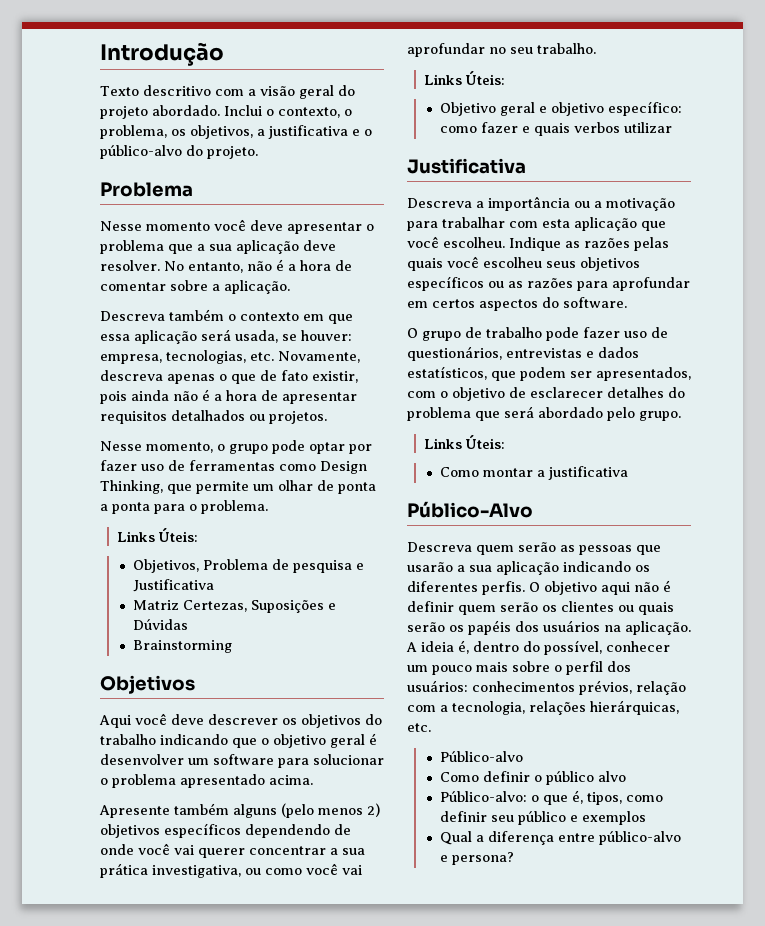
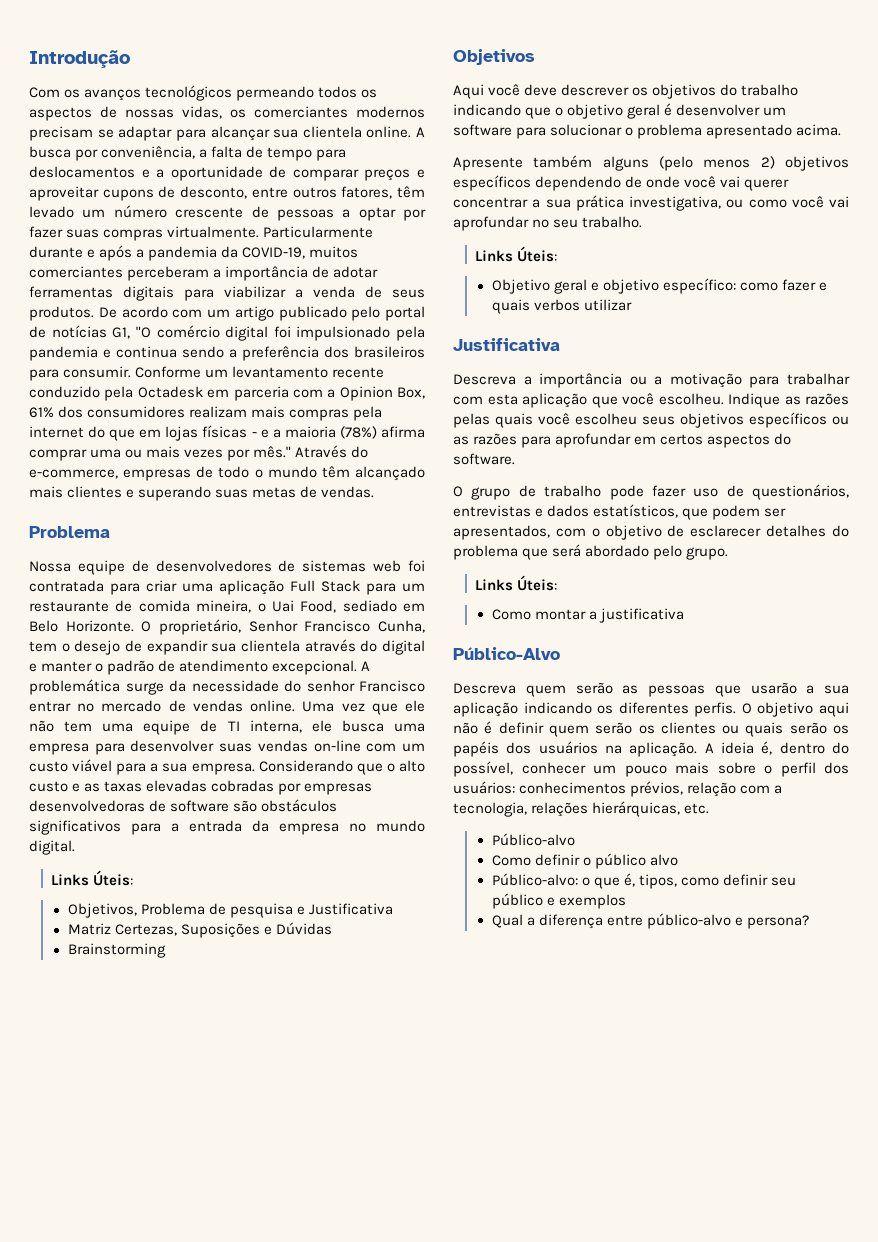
[100,85,355,99] [100,105,352,119] [100,125,372,139] [100,145,258,159] [100,182,193,197] [100,219,374,234] [100,240,336,254] [100,259,352,273] [100,280,290,294] [100,309,353,324] [100,329,352,344] [100,350,360,364] [100,370,358,384] [100,389,357,404] [100,410,327,424] [100,440,372,454] [100,460,367,474] [100,480,376,494] [100,500,268,514] Texto descritivo com a visão geral do projeto abordado. Inclui o contexto, o problema, os objetivos, a justificativa e o público-alvo do projeto. // Problema // Nesse momento você deve apresentar o problema que a sua aplicação deve resolver. No entanto, não é a hora de comentar sobre a aplicação. // Descreva também o contexto em que essa aplicação será usada, se houver: empresa, tecnologias, etc. Novamente, descreva apenas o que de fato existir, pois ainda não é a hora de apresentar requisitos detalhados ou projetos. // Nesse momento, o grupo pode optar por fazer uso de ferramentas como Design Thinking, que permite um olhar de ponta a ponta para o problema. -> [29,85,378,101] [29,106,425,121] [29,126,425,141] [29,146,347,161] [29,166,425,181] [29,186,426,201] [29,205,426,221] [29,226,374,241] [29,245,359,261] [29,266,379,281] [29,286,425,301] [29,306,425,321] [29,325,425,341] [29,346,425,361] [29,366,385,381] [29,386,425,401] [29,406,383,421] [29,425,425,441] [29,445,369,461] [29,466,426,481] [29,486,375,501] [29,526,110,538] [29,560,426,575] [29,580,425,595] [29,600,425,613] [29,619,425,635] [29,639,426,655] [29,660,371,675] [29,679,425,695] [29,700,426,715] [29,720,425,735] [29,740,426,755] [29,759,425,775] [29,780,373,795] [29,799,338,812] [29,820,425,835] [29,840,75,855] Com os avanços tecnológicos permeando todos os aspectos de nossas vidas, os comerciantes modernos precisam se adaptar para alcançar sua clientela online. A busca por conveniência, a falta de tempo para deslocamentos e a oportunidade de comparar preços e aproveitar cupons de desconto, entre outros fatores, têm levado um número crescente de pessoas a optar por fazer suas compras virtualmente. Particularmente durante e após a pandemia da COVID-19, muitos comerciantes perceberam a importância de adotar ferramentas digitais para viabilizar a venda de seus produtos. De acordo com um artigo publicado pelo portal de notícias G1, "O comércio digital foi impulsionado pela pandemia e continua sendo a preferência dos brasileiros para consumir. Conforme um levantamento recente conduzido pela Octadesk em parceria com a Opinion Box, 61% dos consumidores realizam mais compras pela internet do que em lojas físicas - e a maioria (78%) afirma comprar uma ou mais vezes por mês." Através do e-commerce, empresas de todo o mundo têm alcançado mais clientes e superando suas metas de vendas. // Problema // Nossa equipe de desenvolvedores de sistemas web foi contratada para criar uma aplicação Full Stack para um restaurante de comida mineira, o Uai Food, sediado em Belo Horizonte. O proprietário, Senhor Francisco Cunha, tem o desejo de expandir sua clientela através do digital e manter o padrão de atendimento excepcional. A problemática surge da necessidade do senhor Francisco entrar no mercado de vendas online. Uma vez que ele não tem uma equipe de TI interna, ele busca uma empresa para desenvolver suas vendas on-line com um custo viável para a sua empresa. Considerando que o alto custo e as taxas elevadas cobradas por empresas desenvolvedoras de software são obstáculos significativos para a entrada da empresa no mundo digital.

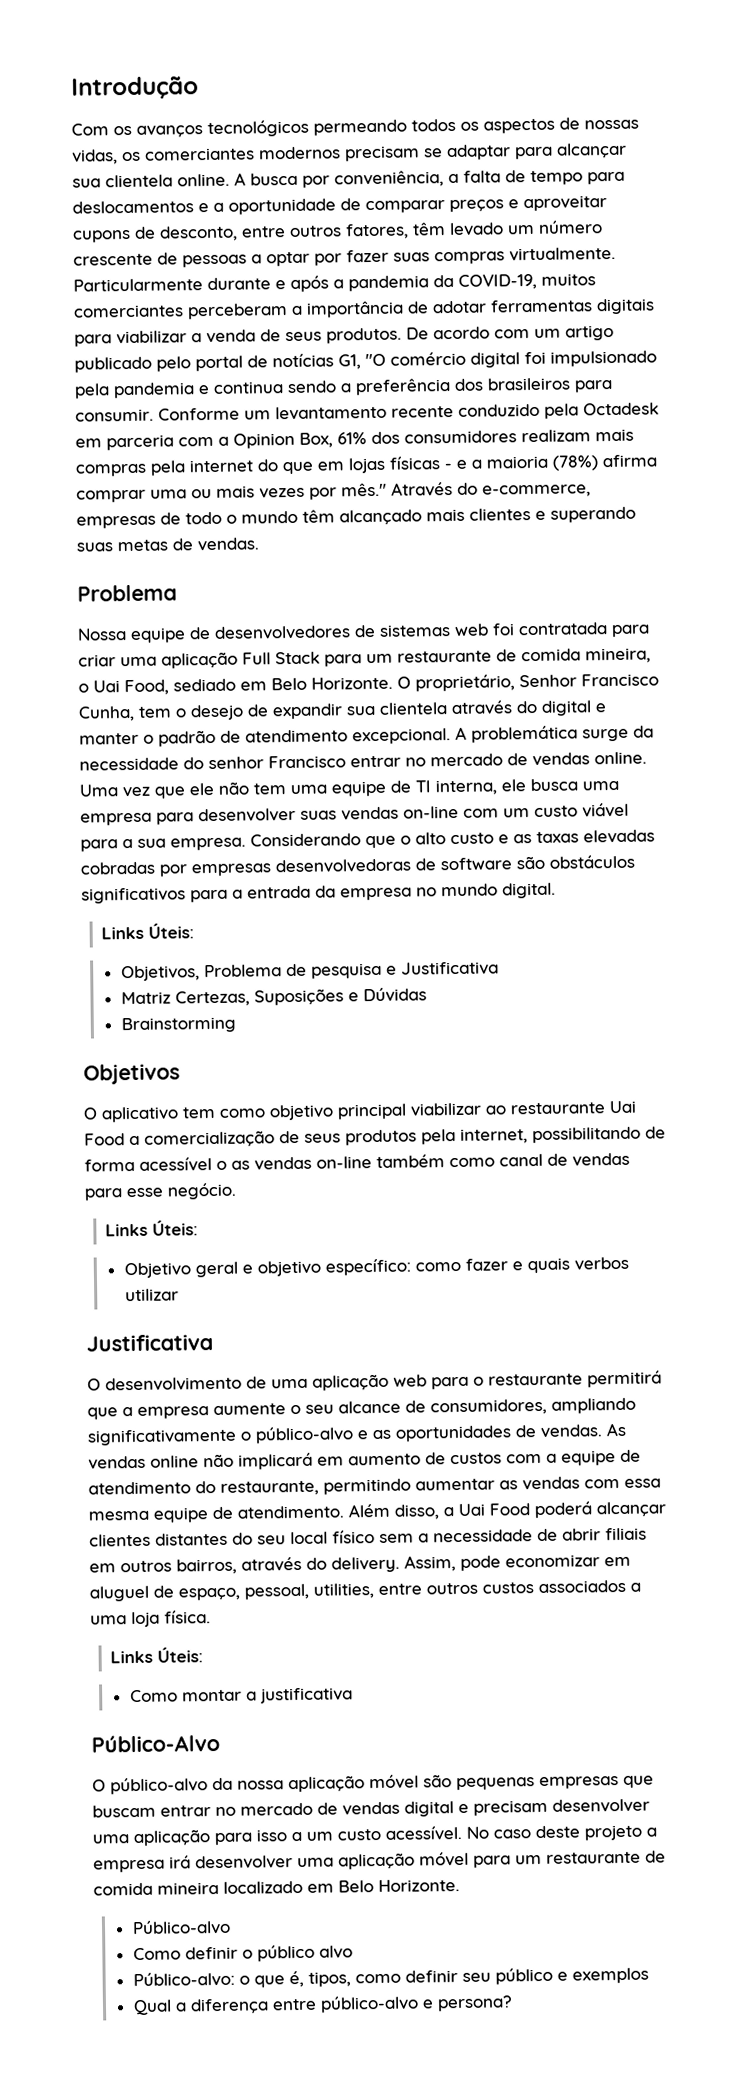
[453,84,799,99] [453,103,787,119] [453,124,842,139] [453,155,849,171] [453,175,790,191] [453,195,849,211] [453,216,643,231] Aqui você deve descrever os objetivos do trabalho indicando que o objetivo geral é desenvolver um software para solucionar o problema apresentado acima. // Apresente também alguns (pelo menos 2) objetivos específicos dependendo de onde você vai querer concentrar a sua prática investigativa, ou como você vai aprofundar no seu trabalho. -> [83,1100,636,1123] [84,1126,666,1148] [84,1152,630,1172] [84,1182,236,1201] O aplicativo tem como objetivo principal viabilizar ao restaurante Uai Food a comercialização de seus produtos pela internet, possibilitando de forma acessível o as vendas on-line também como canal de vendas para esse negócio.
[453,373,850,388] [453,393,849,408] [453,412,849,428] [453,433,792,448] [453,453,515,465] [453,484,849,500] [453,504,787,520] [453,525,850,540] [453,544,729,560] Descreva a importância ou a motivação para trabalhar com esta aplicação que você escolheu. Indique as razões pelas quais você escolheu seus objetivos específicos ou as razões para aprofundar em certos aspectos do software. // O grupo de trabalho pode fazer uso de questionários, entrevistas e dados estatísticos, que podem ser apresentados, com o objetivo de esclarecer detalhes do problema que será abordado pelo grupo. -> [87,1370,662,1392] [87,1397,636,1420] [87,1422,626,1446] [88,1449,641,1470] [88,1476,661,1496] [88,1501,666,1523] [89,1527,647,1547] [89,1554,631,1575] [89,1579,641,1602] [90,1610,211,1628] O desenvolvimento de uma aplicação web para o restaurante permitirá que a empresa aumente o seu alcance de consumidores, ampliando significativamente o público-alvo e as oportunidades de vendas. As vendas online não implicará em aumento de custos com a equipe de atendimento do restaurante, permitindo aumentar as vendas com essa mesma equipe de atendimento. Além disso, a Uai Food poderá alcançar clientes distantes do seu local físico sem a necessidade de abrir filiais em outros bairros, através do delivery. Assim, pode economizar em aluguel de espaço, pessoal, utilities, entre outros custos associados a uma loja física.
[453,682,849,697] [453,702,849,717] [453,721,849,737] [453,741,849,757] [453,761,849,777] [453,781,783,797] [453,801,710,817] Descreva quem serão as pessoas que usarão a sua aplicação indicando os diferentes perfis. O objetivo aqui não é definir quem serão os clientes ou quais serão os papéis dos usuários na aplicação. A ideia é, dentro do possível, conhecer um pouco mais sobre o perfil dos usuários: conhecimentos prévios, relação com a tecnologia, relações hierárquicas, etc. -> [92,1774,654,1795] [92,1798,650,1818] [92,1824,657,1847] [93,1850,666,1873] [93,1879,460,1896] O público-alvo da nossa aplicação móvel são pequenas empresas que buscam entrar no mercado de vendas digital e precisam desenvolver uma aplicação para isso a um custo acessível. No caso deste projeto a empresa irá desenvolver uma aplicação móvel para um restaurante de comida mineira localizado em Belo Horizonte.

